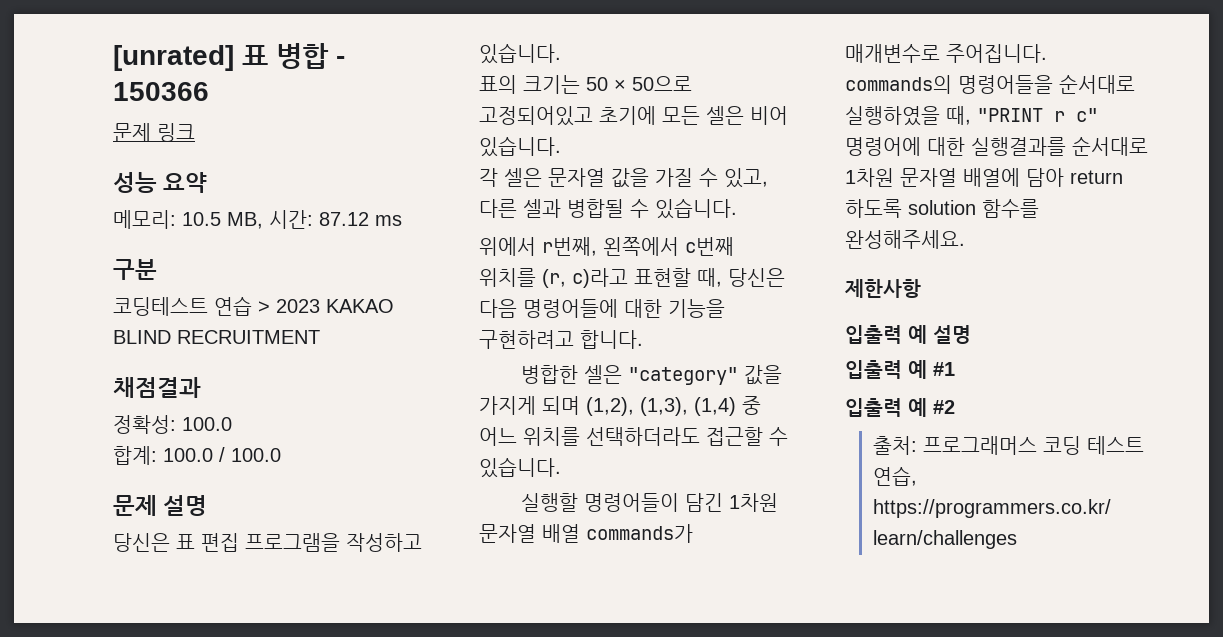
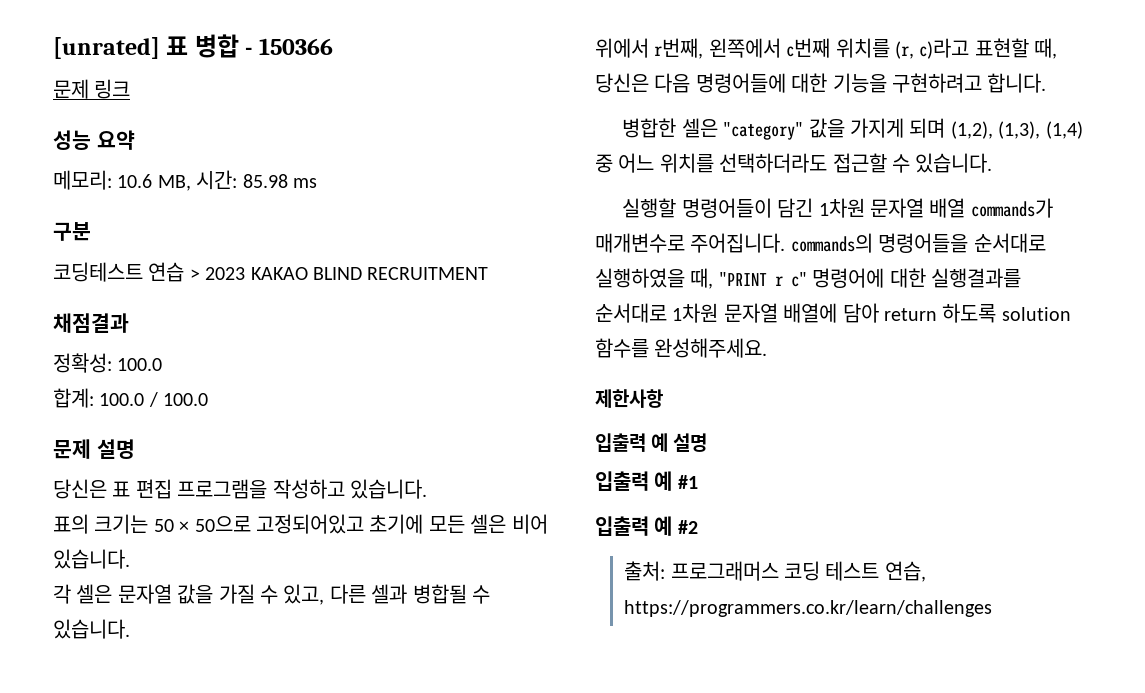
[182,212,221,226] 10.5 -> [117,174,153,188] 10.6
[319,212,369,226] 87.12 -> [242,174,288,188] 85.98

